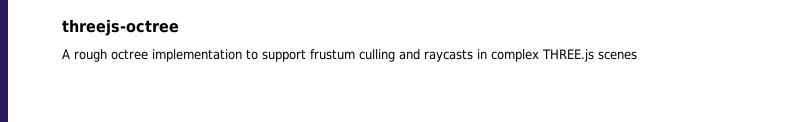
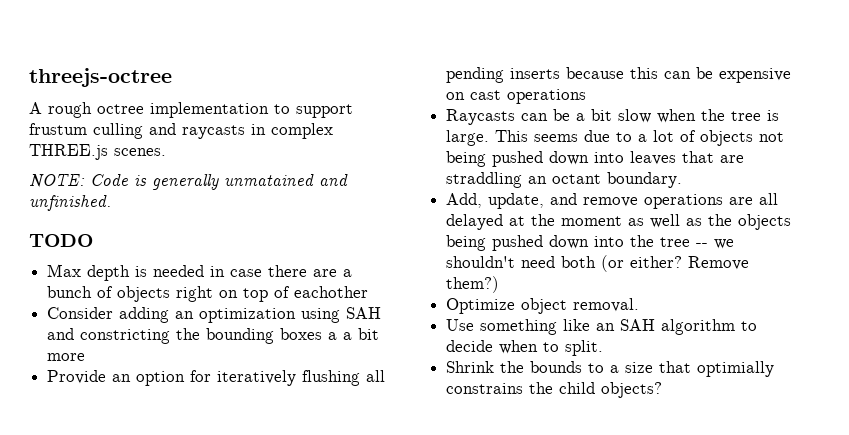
[598,51,637,60] scenes -> [114,148,166,156] [29,174,348,190] [29,195,111,211] [29,234,93,247] [47,264,353,281] [47,286,369,302] [47,307,382,323] [47,328,380,344] [47,353,86,361] [47,370,386,386] [446,67,792,83] [446,89,587,104] [446,109,780,125] [446,130,785,146] [446,151,745,167] [446,172,683,188] [446,193,779,209] [446,214,792,230] [446,235,735,251] [446,255,750,272] [446,276,500,293] [446,298,640,314] [446,319,758,335] [446,340,604,356] [446,361,775,377] [446,382,663,398] scenes. // NOTE: Code is generally unmatained and unfinished. // TODO // Max depth is needed in case there are a bunch of objects right on top of eachother // Consider adding an optimization using SAH and constricting the bounding boxes a a bit more // Provide an option for iteratively flushing all pending inserts because this can be expensive on cast operations // Raycasts can be a bit slow when the tree is large. This seems due to a lot of objects not being pushed down into leaves that are straddling an octant boundary. // Add, update, and remove operations are all delayed at the moment as well as the objects being pushed down into the tree -- we shouldn't need both (or either? Remove them?) // Optimize object removal. // Use something like an SAH algorithm to decide when to split. // Shrink the bounds to a size that optimially constrains the child objects?

